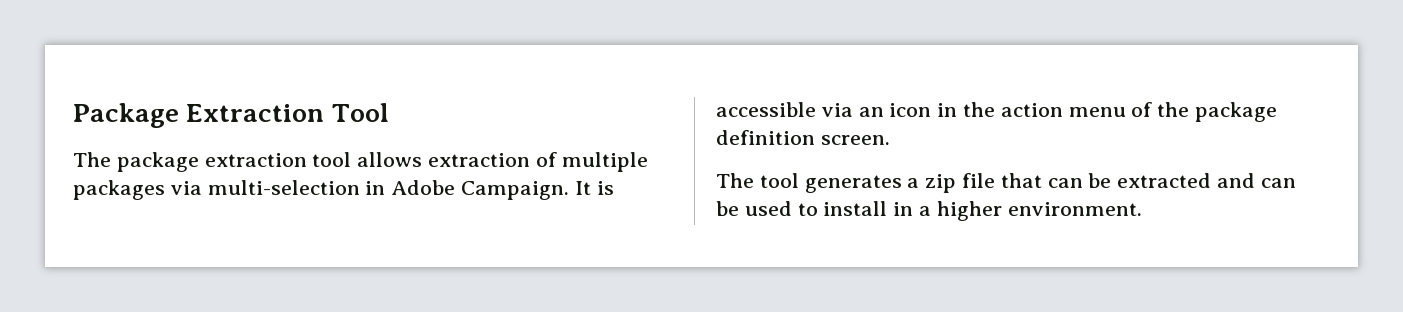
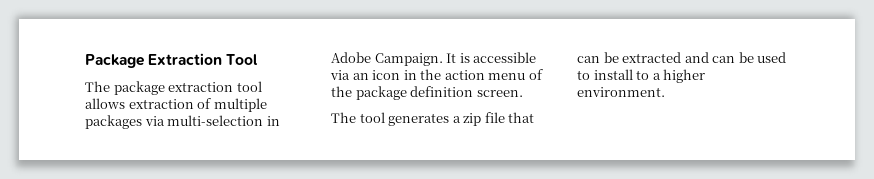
[893,202,914,216] in -> [636,70,650,80] to

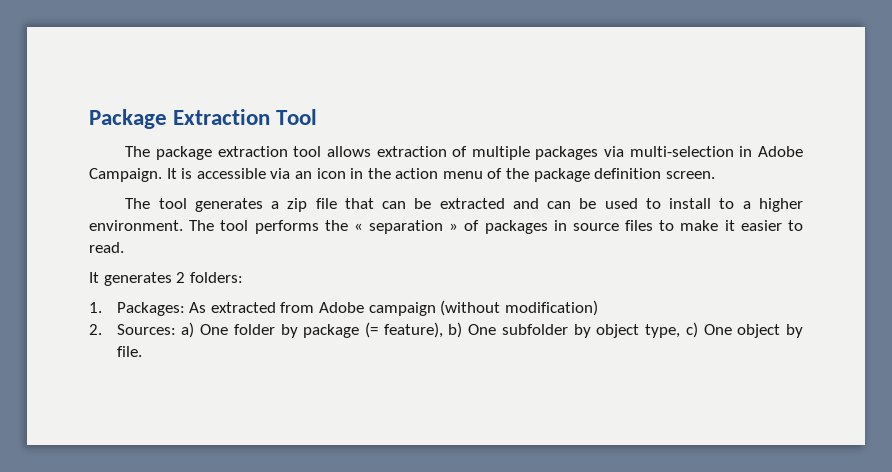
(665, 92) none -> [189,220,803,234] [89,242,124,253] [89,272,243,286] [89,300,598,316] [89,322,803,338] [116,346,142,357] The tool performs the « separation » of packages in source files to make it easier to read. // It generates 2 folders: // 1. Packages: As extracted from Adobe campaign (without modification) // 2. Sources: a) One folder by package (= feature), b) One subfolder by object type, c) One object by file.

